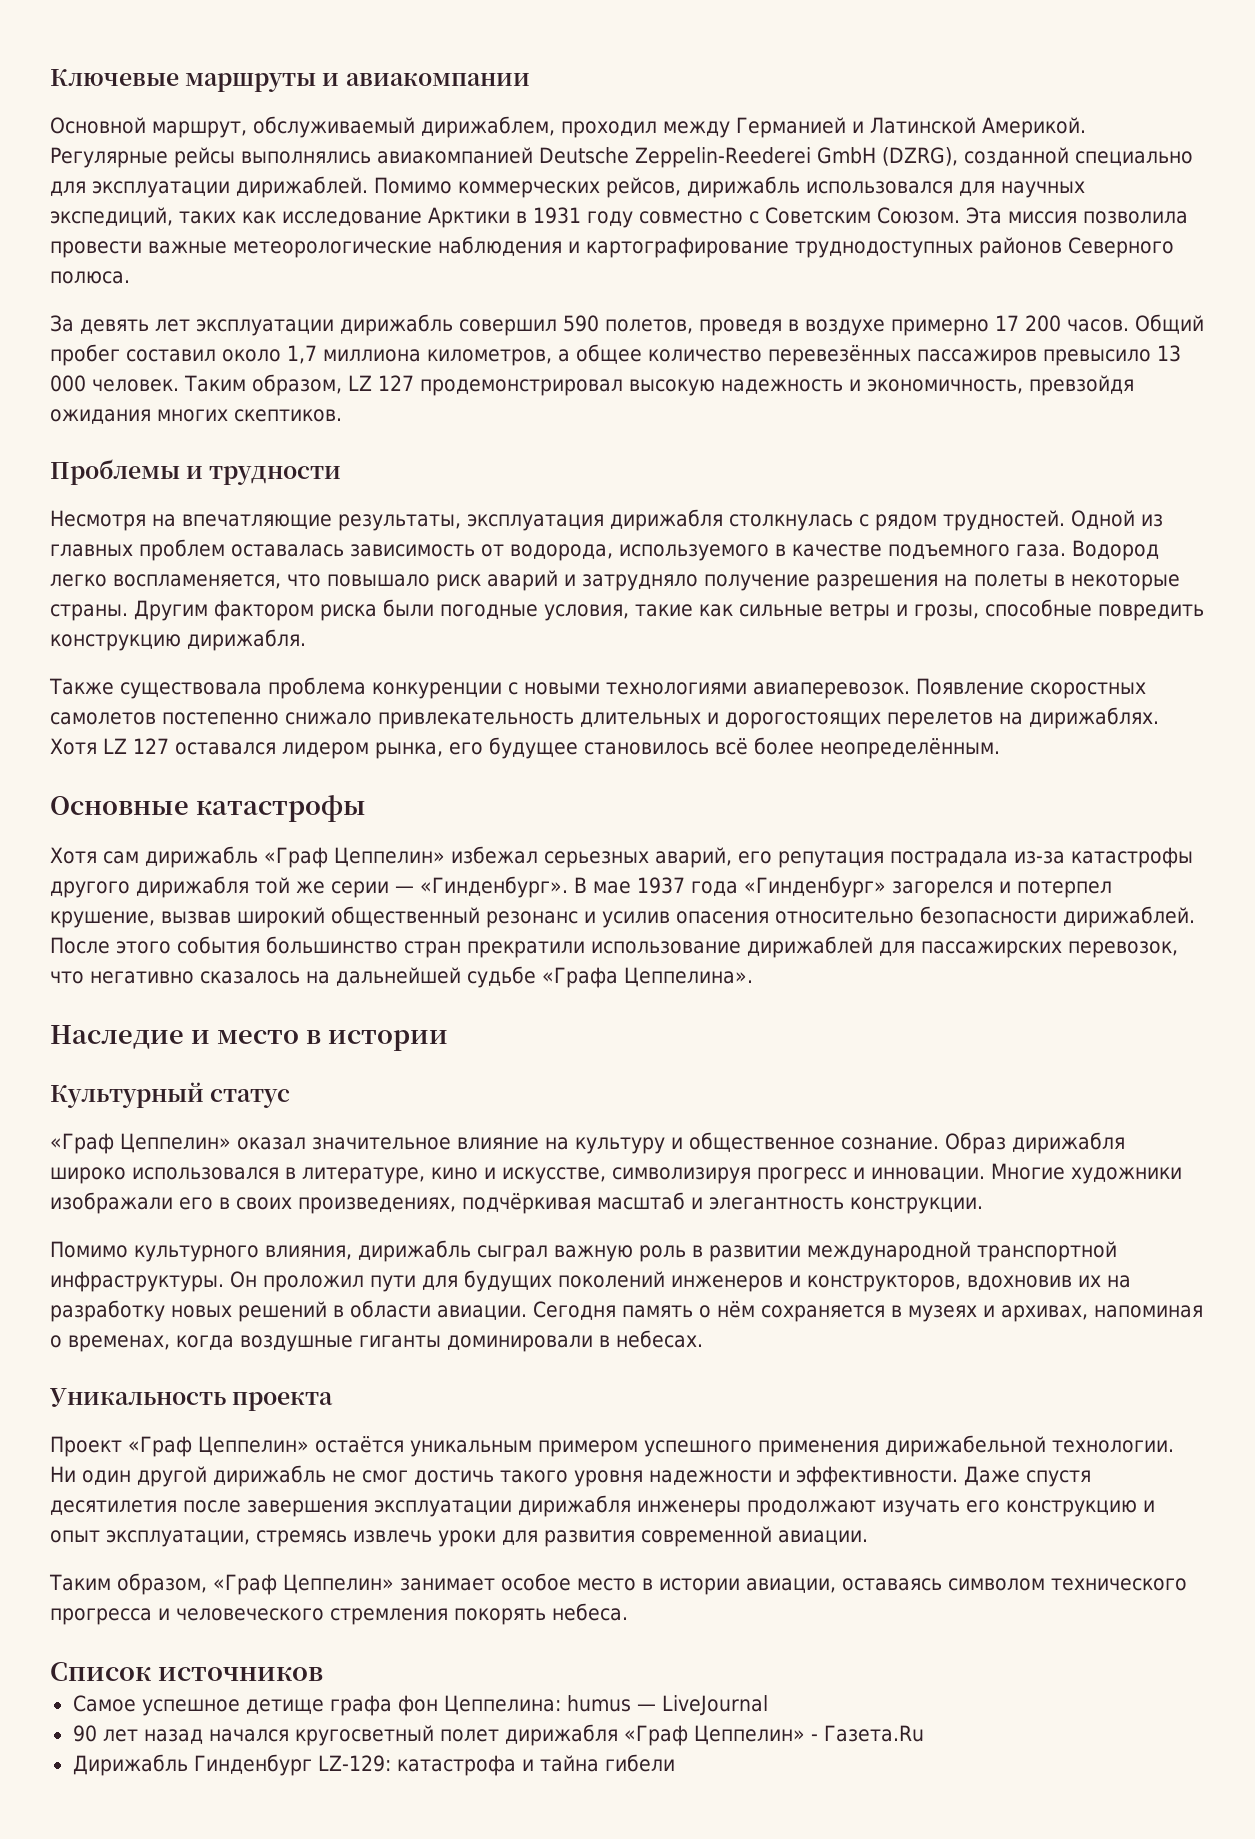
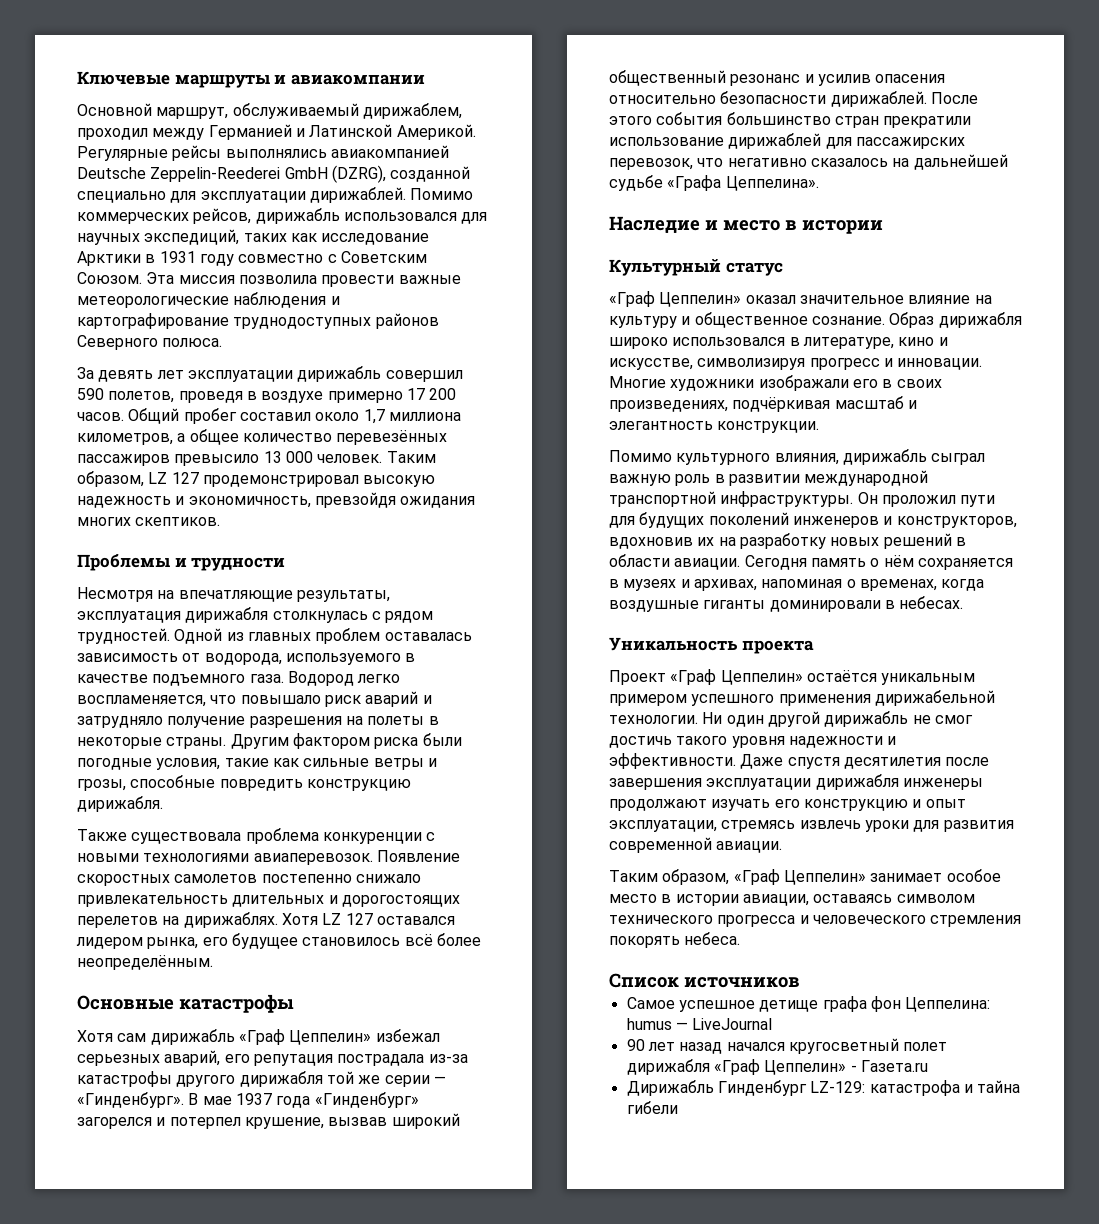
[823,1725,924,1742] Газета.Ru -> [860,1060,928,1072] Газета.ru

